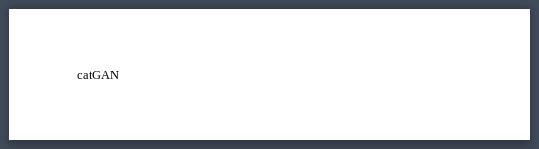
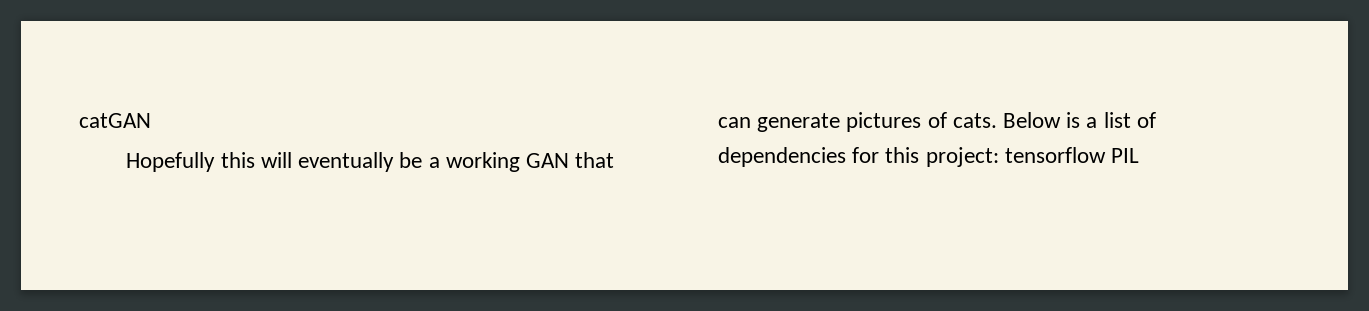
(119, 75) none -> [126,152,615,172] [718,112,1156,132] [718,147,1140,167] // Hopefully this will eventually be a working GAN that can generate pictures of cats. Below is a list of dependencies for this project: tensorflow PIL

